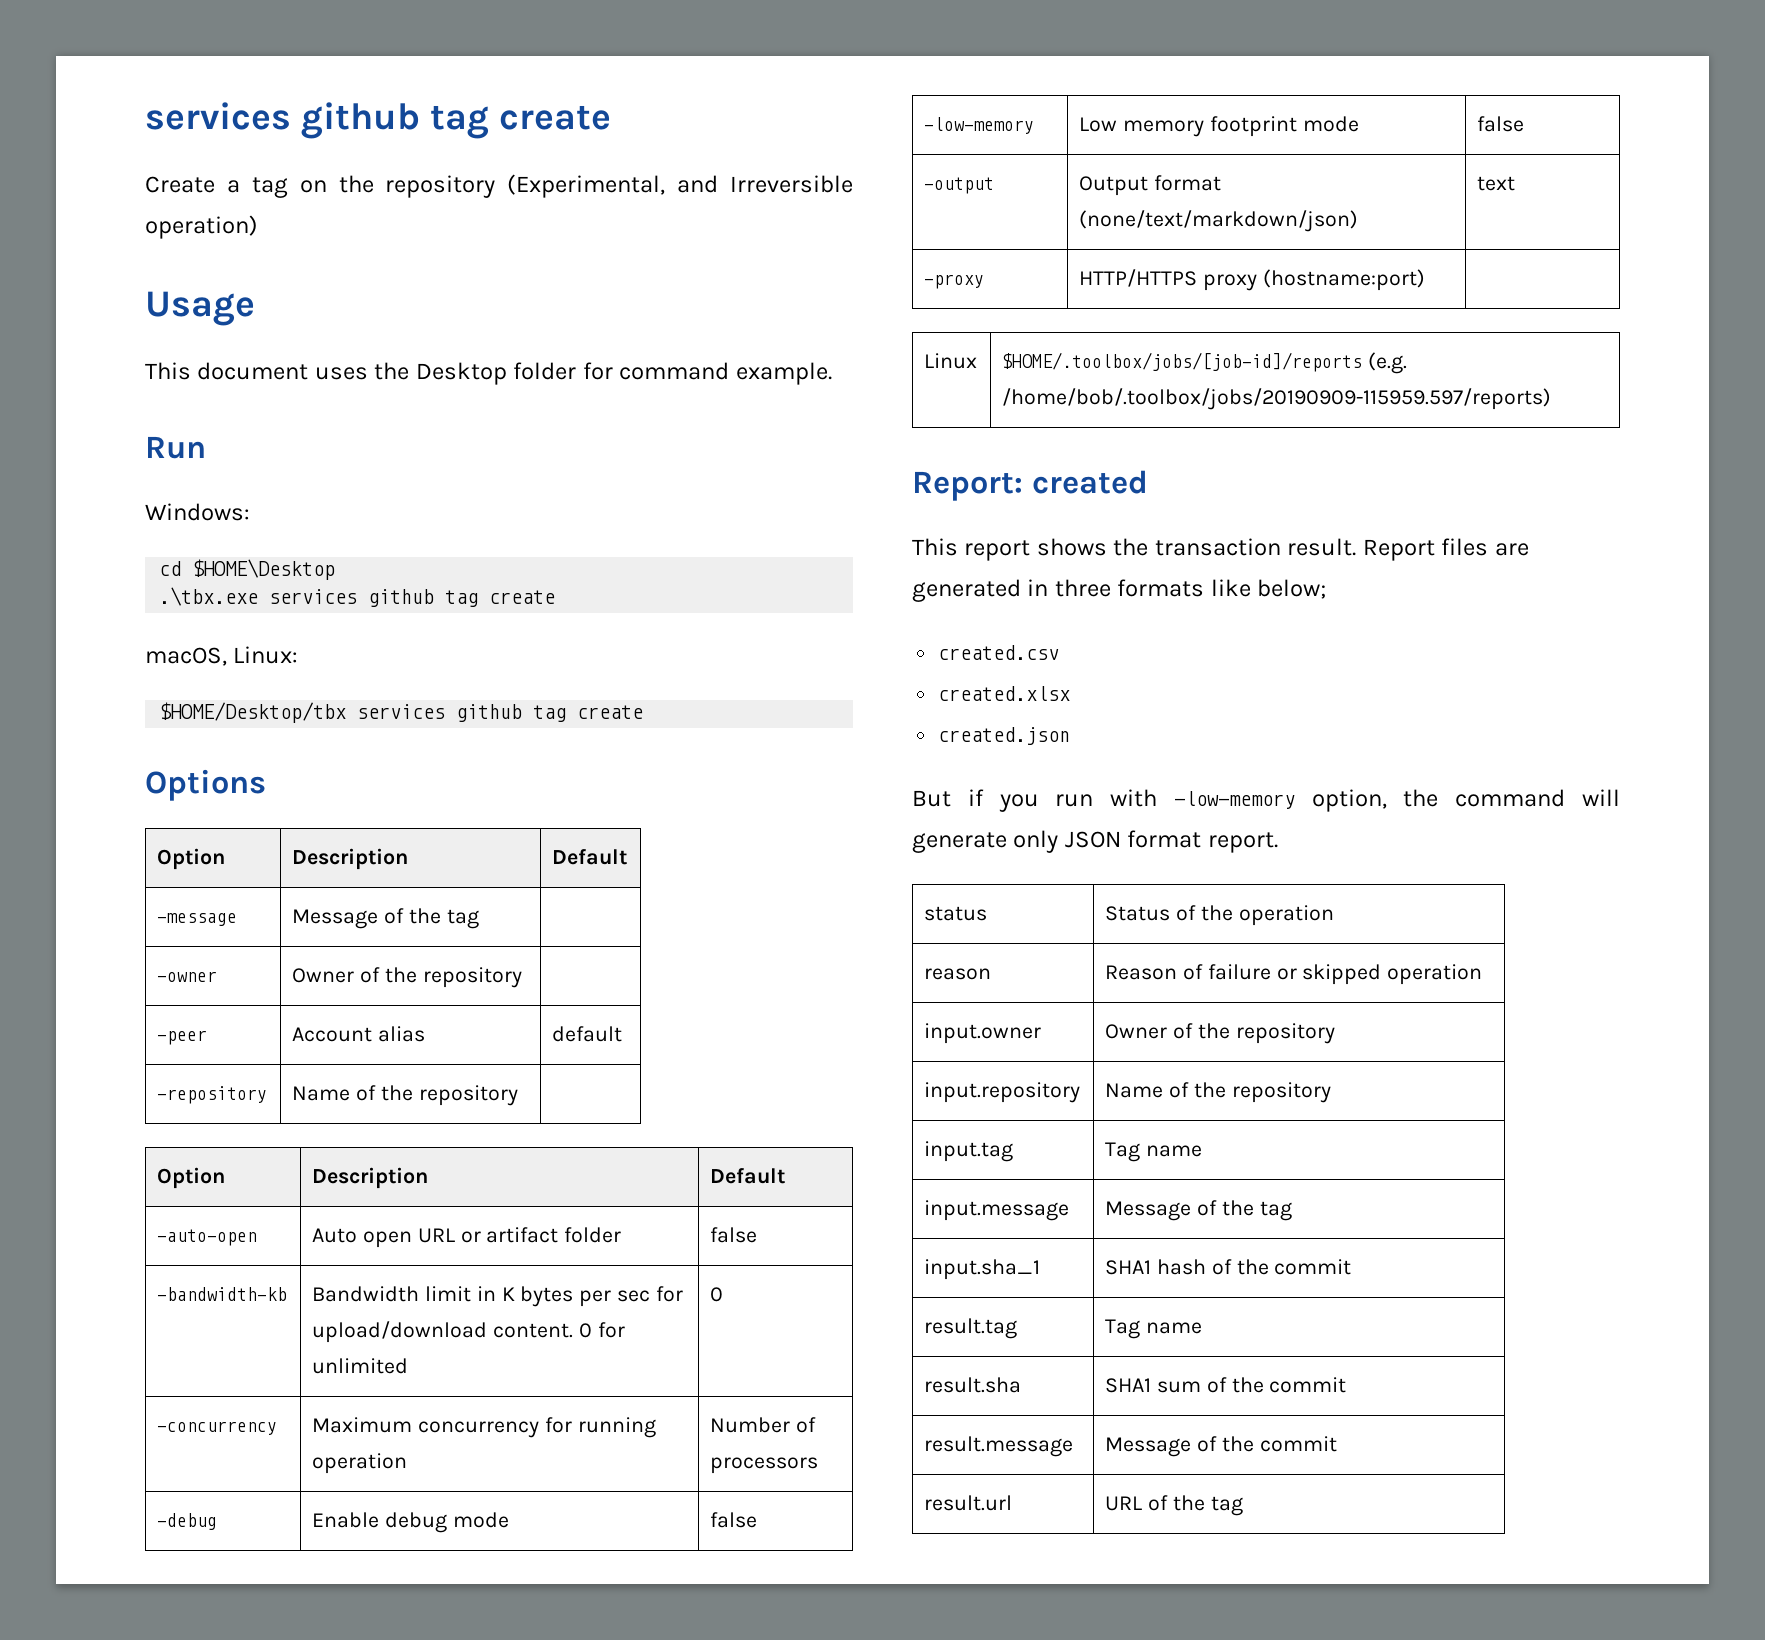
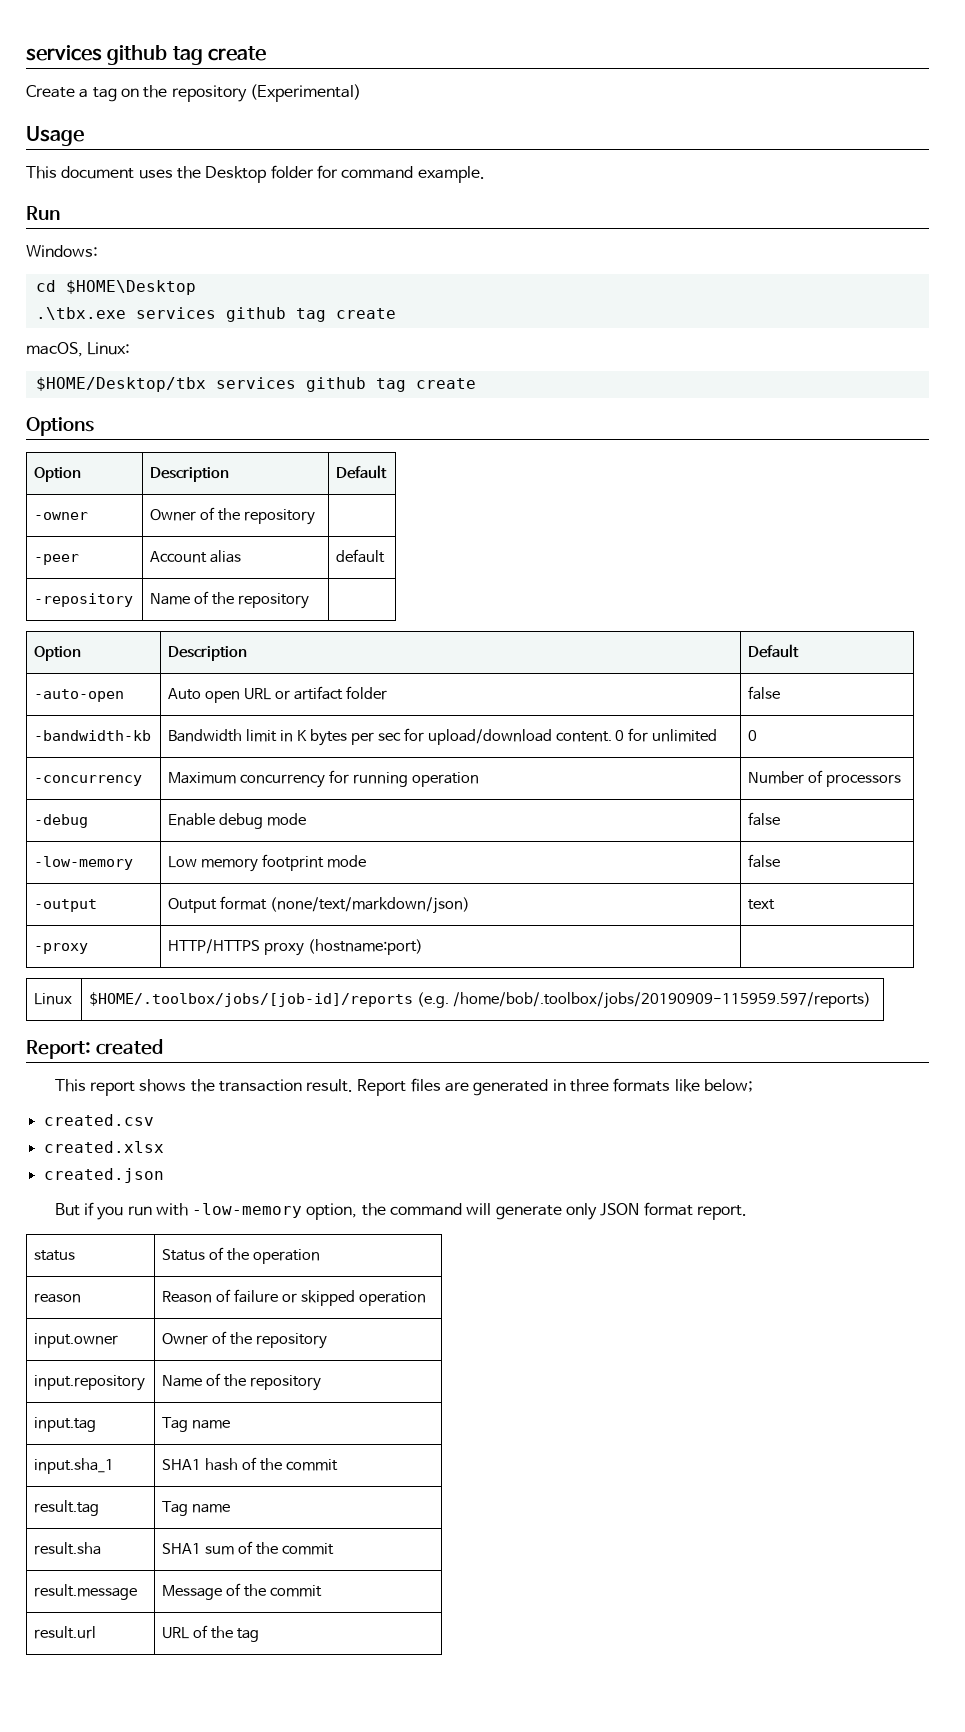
[507,174,853,198] [145,215,258,239] (Experimental, and Irreversible operation) -> [249,84,361,102] (Experimental)
[157,913,238,926] [292,908,479,929] // -message | Message of the tag | -> (388, 472) none
[924,1200,1070,1221] [1105,1200,1292,1221] // input.message | Message of the tag -> (231, 1424) none

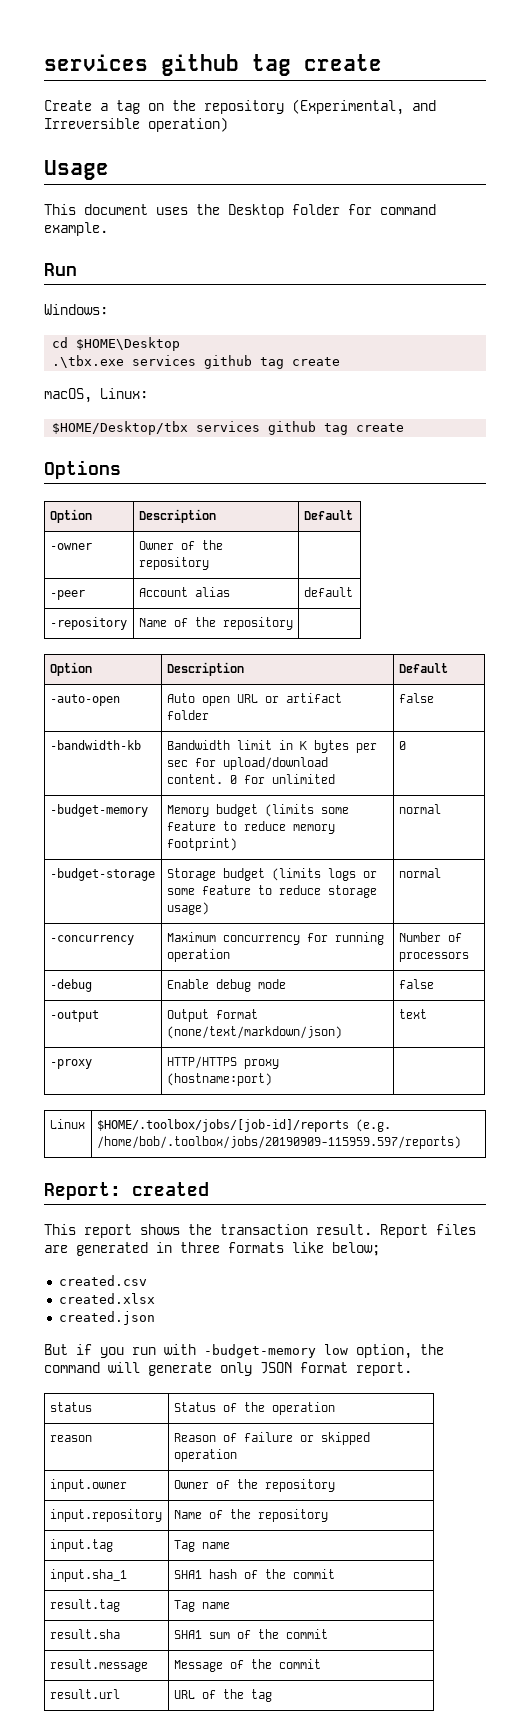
[249,84,361,102] (Experimental) -> [292,99,436,115] [44,117,228,132] (Experimental, and Irreversible operation)
(758, 735) none -> [49,804,148,817] [166,804,349,817] [166,821,335,834] [166,838,237,851] [398,804,441,814] [49,868,155,881] [166,868,377,881] [166,885,377,898] [166,902,209,915] [398,868,441,878] // -budget-memory | Memory budget (limits some feature to reduce memory footprint) | normal // -budget-storage | Storage budget (limits logs or some feature to reduce storage usage) | normal
[34,856,134,870] [168,854,367,872] [748,854,781,868] // -low-memory | Low memory footprint mode | false -> (434, 984) none
[192,1203,303,1218] -low-memory -> [204,1344,348,1358] -budget-memory low

